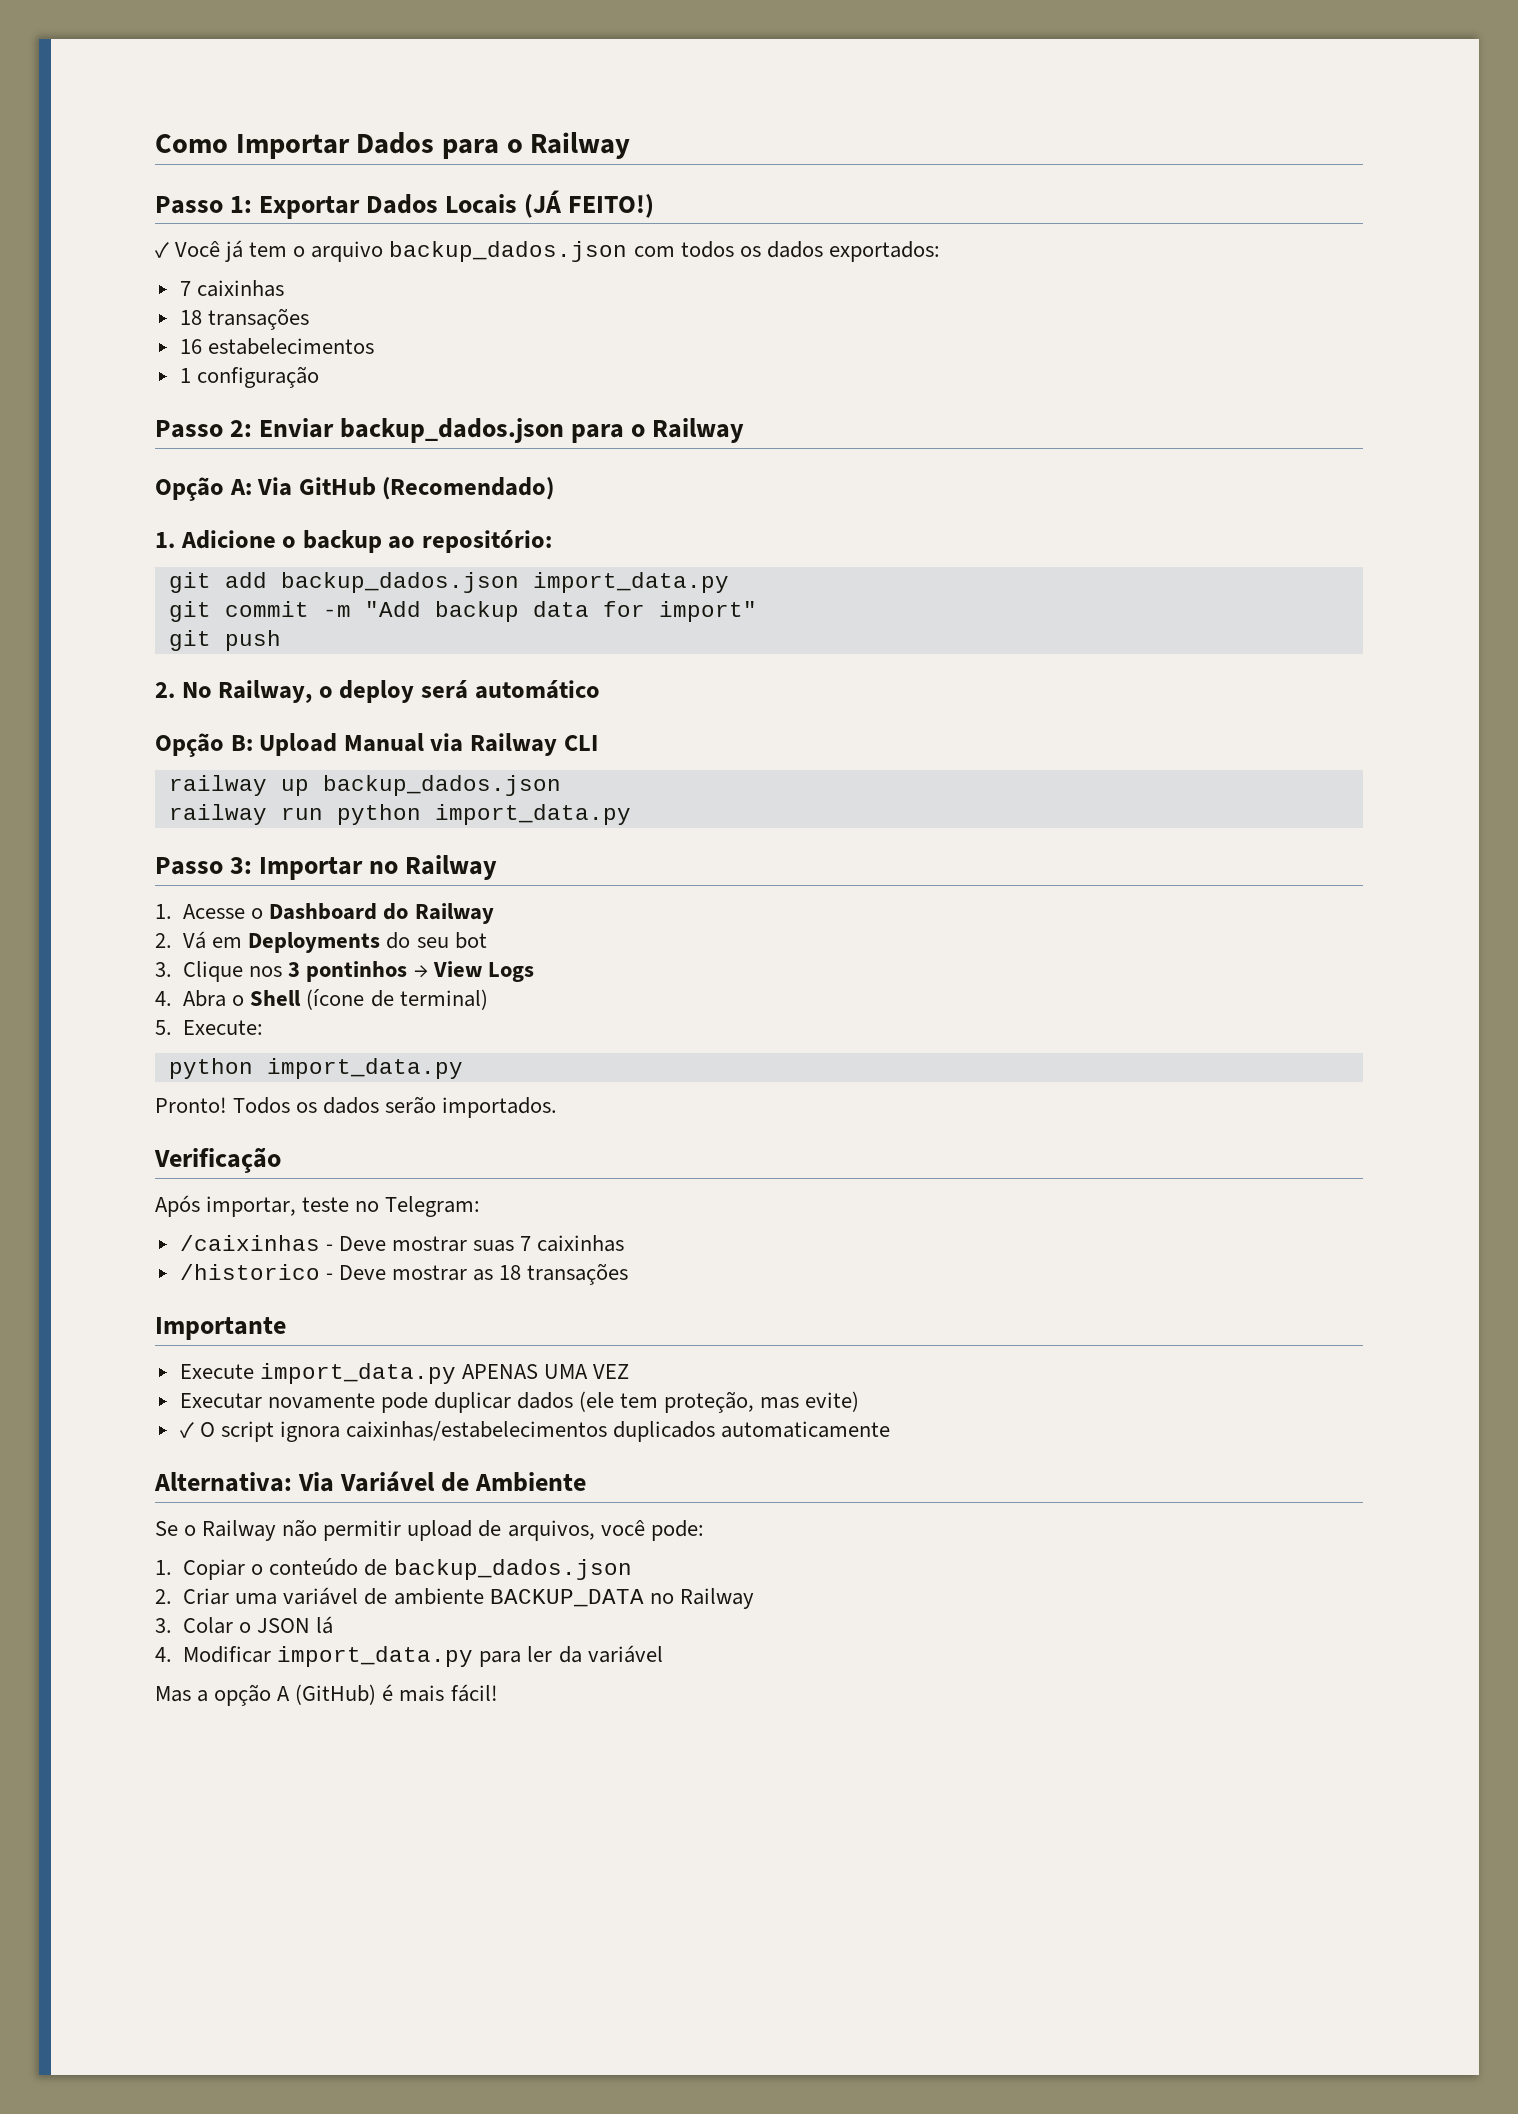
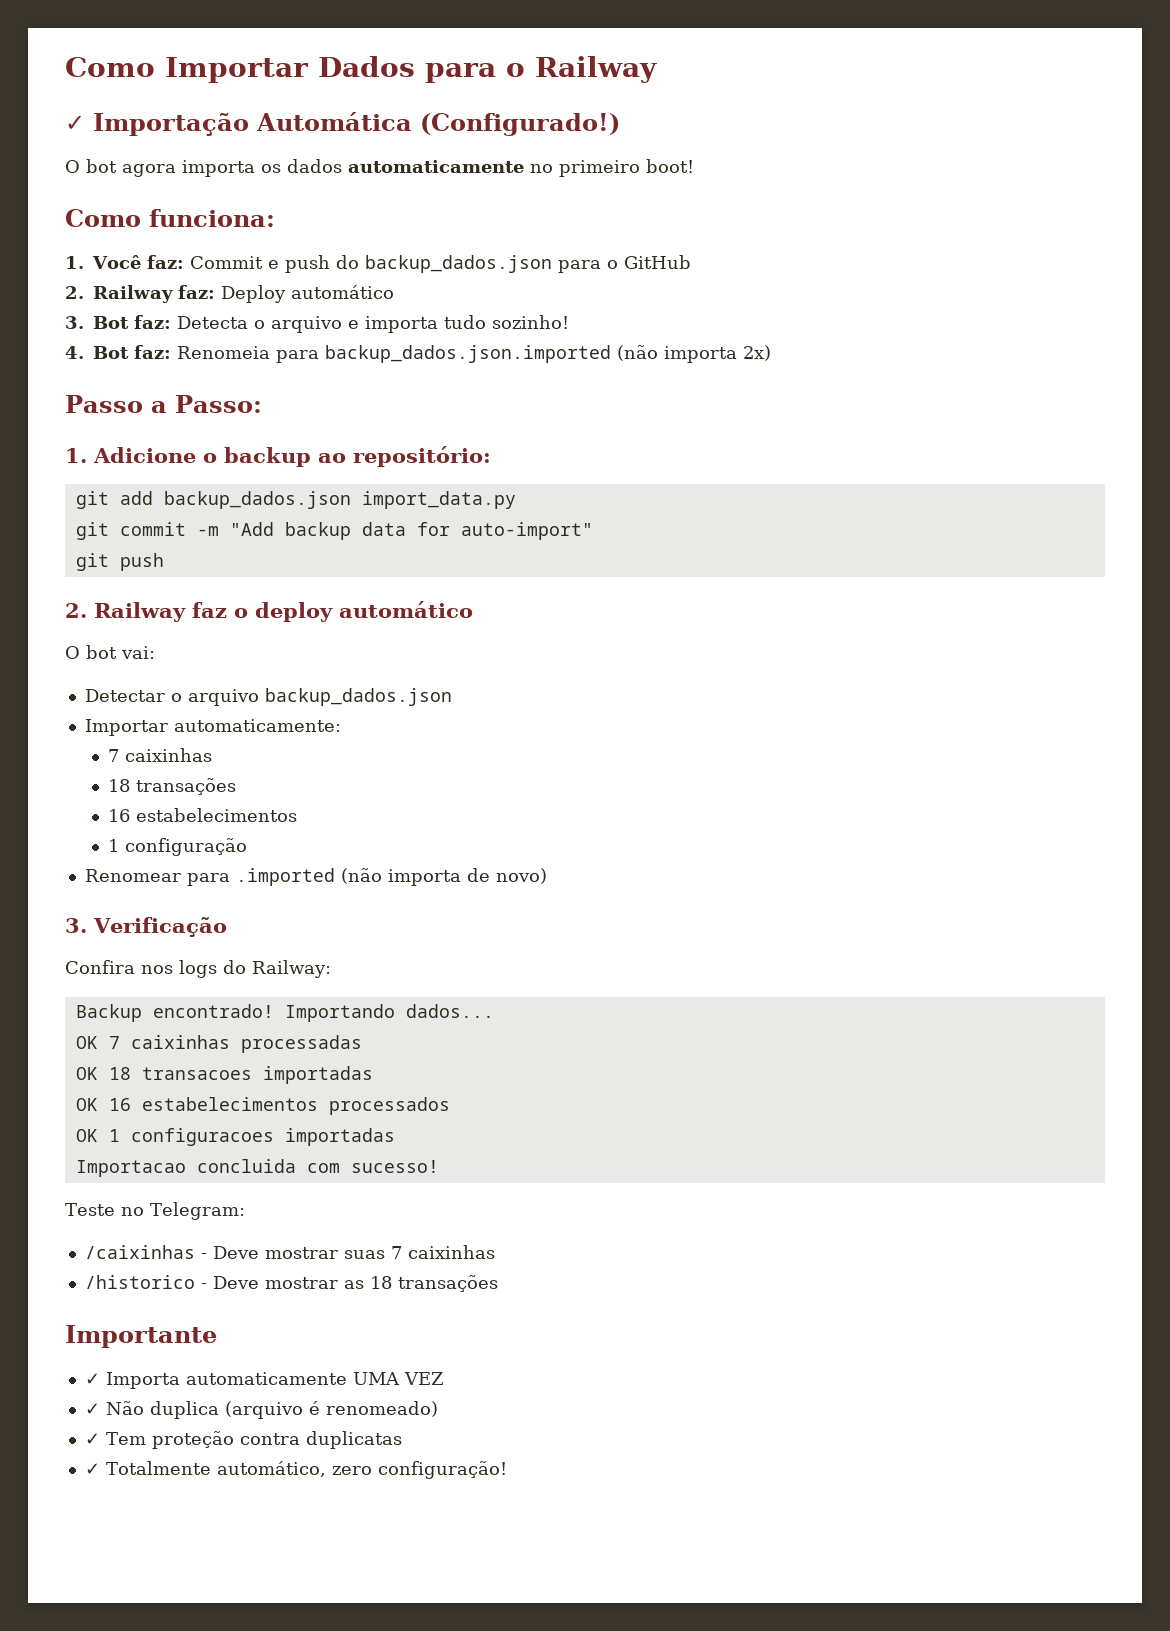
[155,190,655,219] [155,240,940,262] [179,280,284,297] [179,308,309,330] [179,338,374,355] [179,366,319,388] [155,418,745,443] [155,477,555,501] Passo 1: Exportar Dados Locais (JÁ FEITO!) // ✓ Você já tem o arquivo backup_dados.json com todos os dados exportados: // 7 caixinhas // 18 transações // 16 estabelecimentos // 1 configuração // Passo 2: Enviar backup_dados.json para o Railway // Opção A: Via GitHub (Recomendado) -> [65,112,620,136] [65,159,694,177] [65,209,275,227] [65,255,691,273] [65,285,394,303] [65,315,569,333] [65,345,771,363] [65,395,262,413] ✓ Importação Automática (Configurado!) // O bot agora importa os dados automaticamente no primeiro boot! // Como funciona: // 1. Você faz: Commit e push do backup_dados.json para o GitHub // 2. Railway faz: Deploy automático // 3. Bot faz: Detecta o arquivo e importa tudo sozinho! // 4. Bot faz: Renomeia para backup_dados.json.imported (não importa 2x) // Passo a Passo:
[658,601,757,622] import" -> [460,522,593,540] auto-import"
[181,680,313,703] No Railway, -> [94,602,227,622] Railway faz
[421,680,600,699] [155,733,598,757] [168,775,561,796] [168,804,631,825] [155,855,498,880] [155,903,494,924] [155,931,487,953] [155,961,534,982] [155,989,488,1010] [155,1020,264,1035] [168,1058,463,1079] [155,1096,558,1118] [154,1147,281,1173] [155,1195,350,1217] será automático // Opção B: Upload Manual via Railway CLI // railway up backup_dados.json // railway run python import_data.py // Passo 3: Importar no Railway // 1. Acesse o Dashboard do Railway // 2. Vá em Deployments do seu bot // 3. Clique nos 3 pontinhos → View Logs // 4. Abra o Shell (ícone de terminal) // 5. Execute: // python import_data.py // Pronto! Todos os dados serão importados. // Verificação // Após importar, teste -> [339,601,473,618] [65,645,155,659] [84,688,452,706] [84,719,341,736] [108,748,213,762] [108,778,237,795] [108,808,298,822] [108,838,248,856] [84,868,547,886] [65,917,227,937] [65,960,331,978] [75,1004,494,1022] [75,1035,362,1053] [75,1066,373,1084] [75,1097,450,1115] [75,1128,395,1146] [75,1159,439,1177] [65,1203,115,1216] automático // O bot vai: // Detectar o arquivo backup_dados.json // Importar automaticamente: // 7 caixinhas // 18 transações // 16 estabelecimentos // 1 configuração // Renomear para .imported (não importa de novo) // 3. Verificação // Confira nos logs do Railway: // Backup encontrado! Importando dados... // OK 7 caixinhas processadas // OK 18 transacoes importadas // OK 16 estabelecimentos processados // OK 1 configuracoes importadas // Importacao concluida com sucesso! // Teste
[179,1363,538,1384] Execute import_data.py APENAS -> [84,1372,347,1389] ✓ Importa automaticamente
[179,1391,860,1413] [179,1421,891,1442] [154,1471,587,1492] [155,1519,704,1541] [155,1558,632,1580] [155,1587,754,1609] [155,1616,334,1634] [155,1645,663,1667] [155,1684,498,1706] Executar novamente pode duplicar dados (ele tem proteção, mas evite) // ✓ O script ignora caixinhas/estabelecimentos duplicados automaticamente // Alternativa: Via Variável de Ambiente // Se o Railway não permitir upload de arquivos, você pode: // 1. Copiar o conteúdo de backup_dados.json // 2. Criar uma variável de ambiente BACKUP_DATA no Railway // 3. Colar o JSON lá // 4. Modificar import_data.py para ler da variável // Mas a opção A (GitHub) é mais fácil! -> [84,1401,438,1419] [84,1431,402,1449] [84,1461,507,1479] ✓ Não duplica (arquivo é renomeado) // ✓ Tem proteção contra duplicatas // ✓ Totalmente automático, zero configuração!

